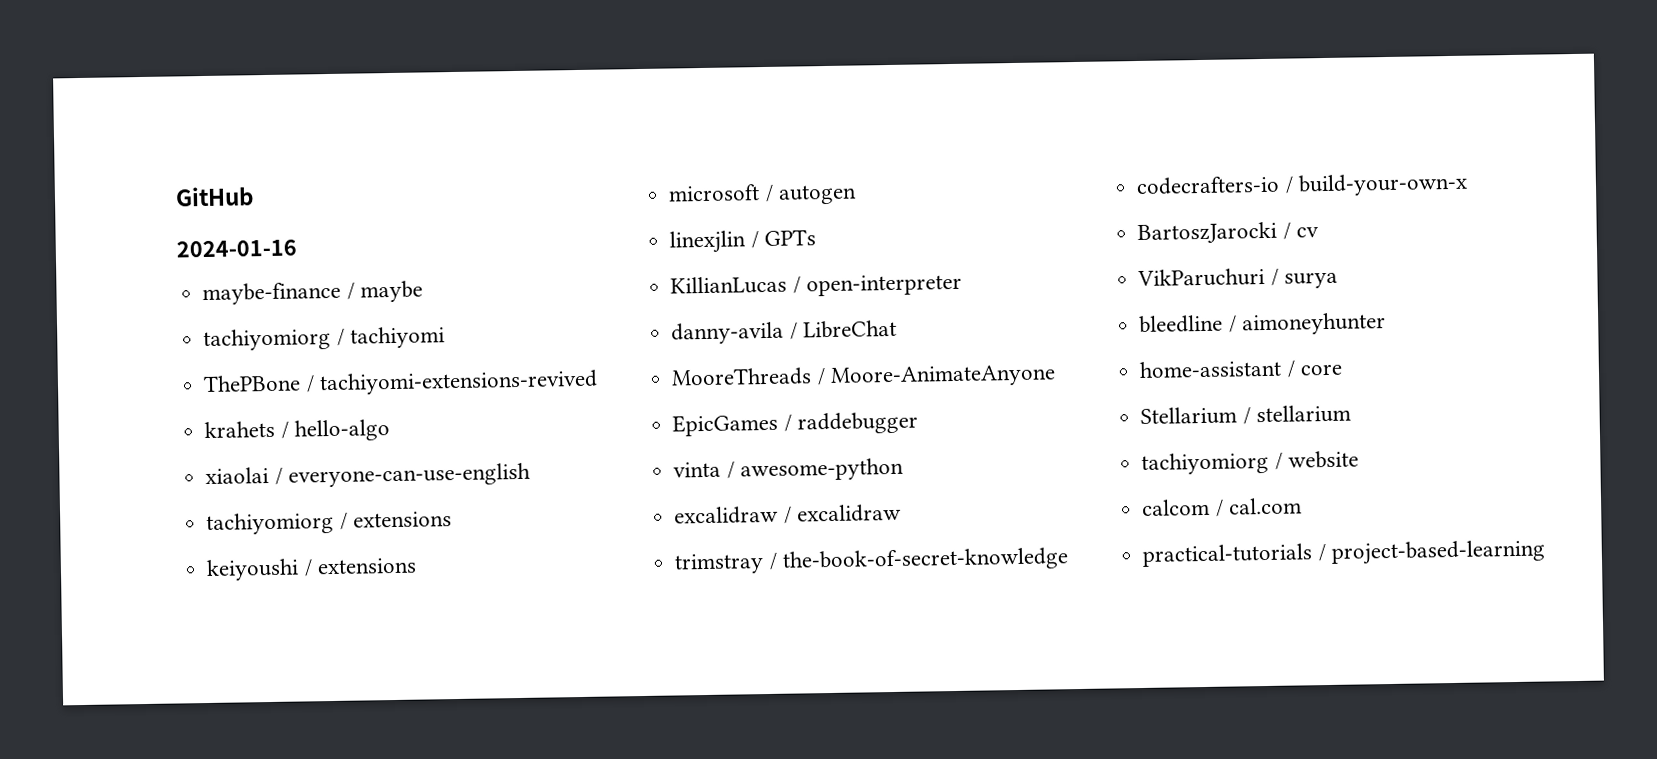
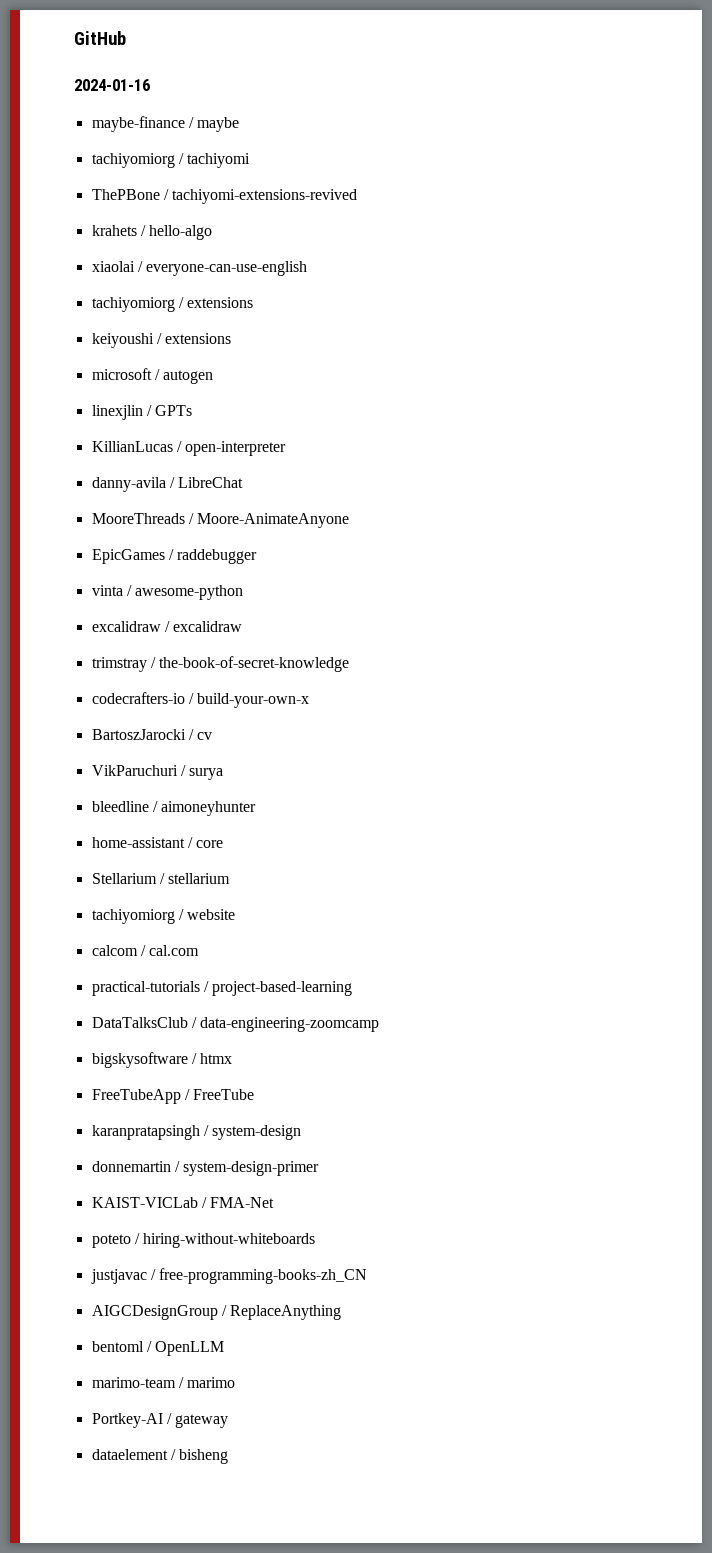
(1546, 552) none -> [91,1017,380,1032] [91,1052,233,1068] [91,1089,255,1104] [91,1125,302,1140] [91,1161,320,1176] [91,1197,275,1208] [91,1233,316,1248] [90,1268,368,1284] [91,1305,342,1320] [91,1341,225,1356] [91,1377,236,1388] [91,1413,229,1428] [91,1449,229,1464] // DataTalksClub / data-engineering-zoomcamp // bigskysoftware / htmx // FreeTubeApp / FreeTube // karanpratapsingh / system-design // donnemartin / system-design-primer // KAIST-VICLab / FMA-Net // poteto / hiring-without-whiteboards // justjavac / free-programming-books-zh_CN // AIGCDesignGroup / ReplaceAnything // bentoml / OpenLLM // marimo-team / marimo // Portkey-AI / gateway // dataelement / bisheng

